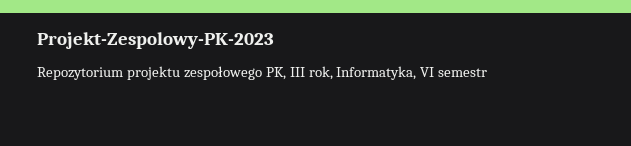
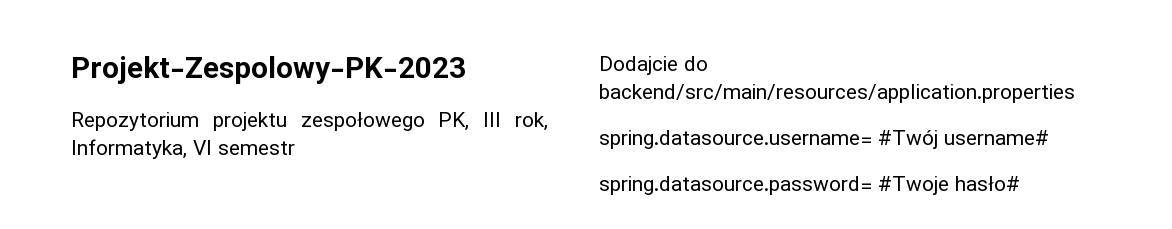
(488, 72) none -> [599,56,708,75] [599,84,1075,103] [599,130,1049,149] [599,176,1020,195] // Dodajcie do backend/src/main/resources/application.properties // spring.datasource.username= #Twój username# // spring.datasource.password= #Twoje hasło#

